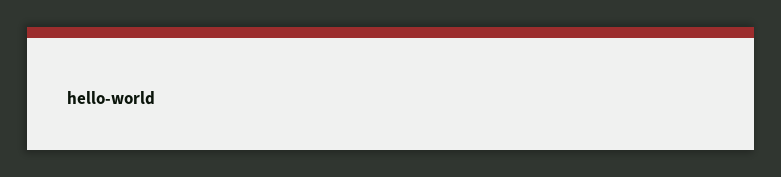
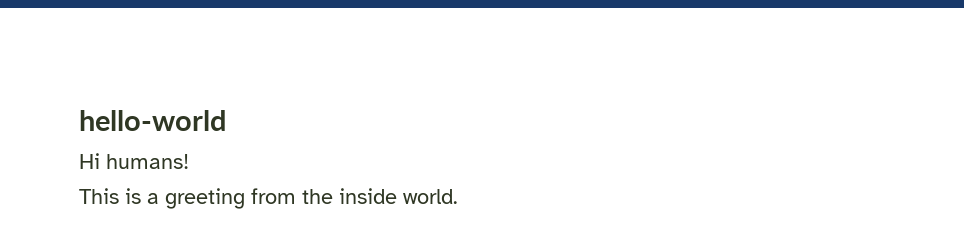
(155, 98) none -> [79,153,189,169] [79,188,458,209] // Hi humans! // This is a greeting from the inside world.

